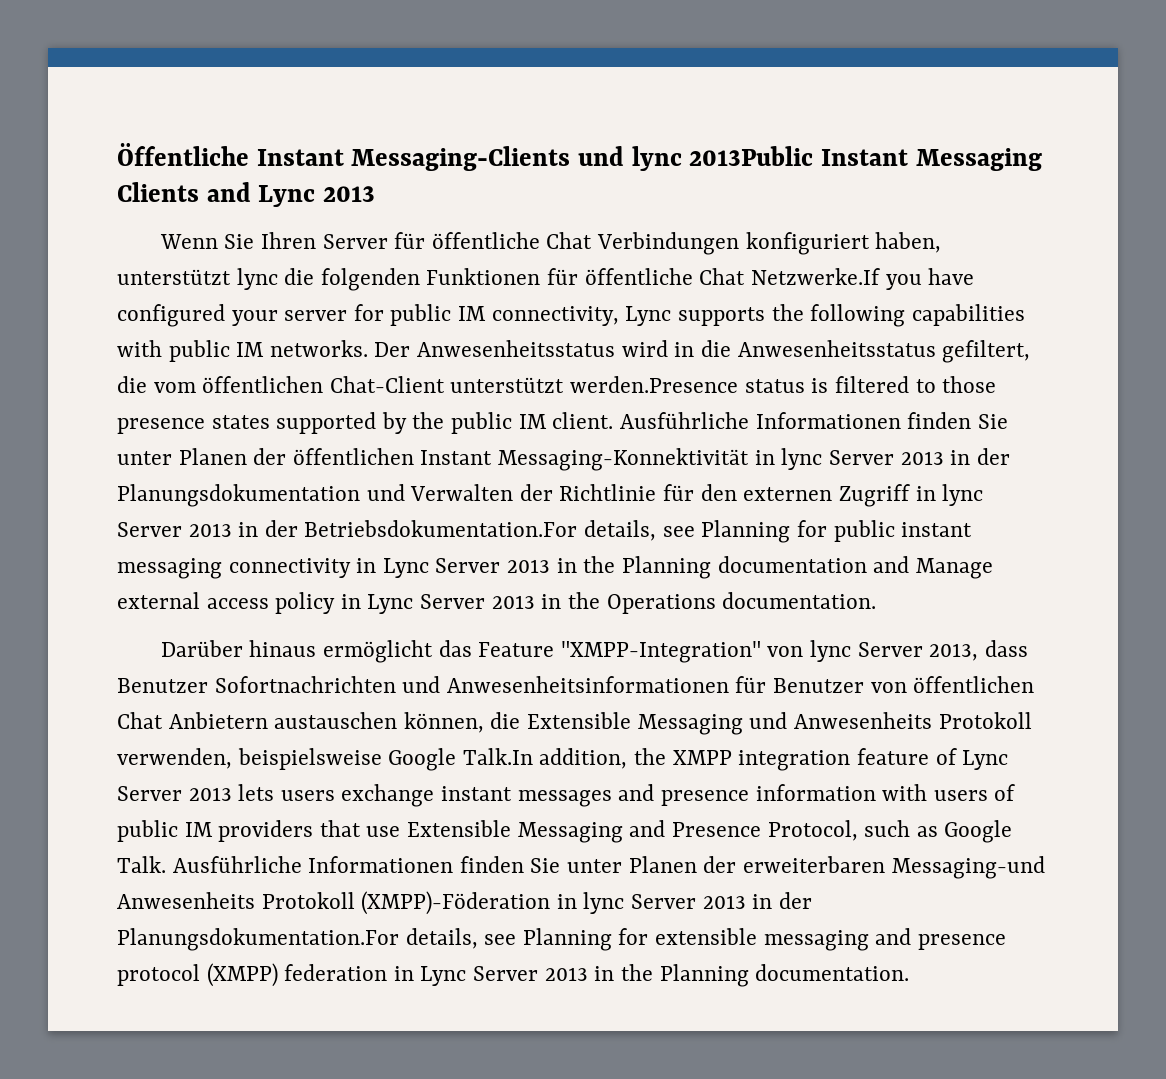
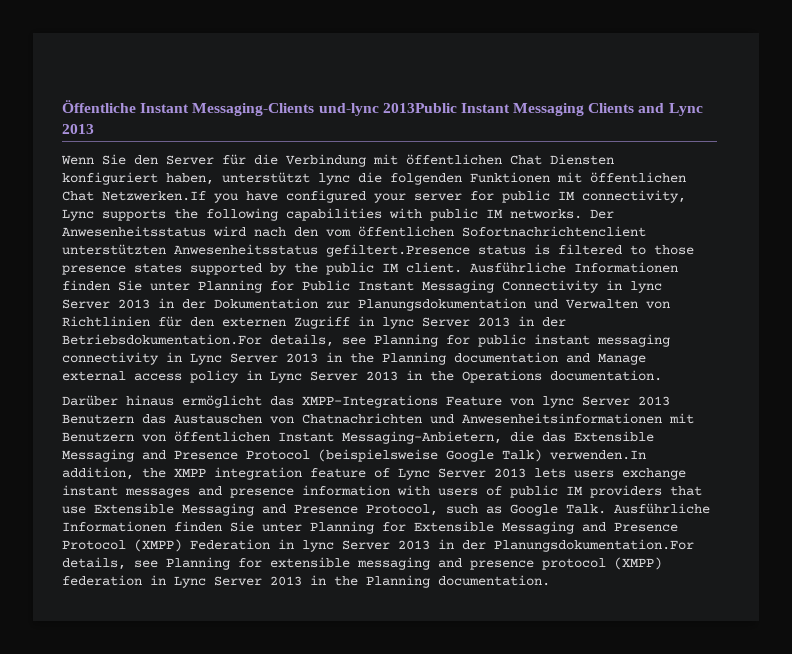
[578,146,682,171] und lync -> [318,103,379,116] und-lync
[260,232,316,249] Ihren -> [134,155,158,165] den
[431,232,740,255] öffentliche Chat Verbindungen -> [254,154,614,167] die Verbindung mit öffentlichen Chat Diensten
[547,268,880,285] für öffentliche Chat Netzwerke.If -> [557,172,686,183] [62,191,206,201] mit öffentlichen Chat Netzwerken.If
[674,340,1031,363] [117,376,739,393] in die Anwesenheitsstatus gefiltert, die vom öffentlichen Chat-Client unterstützt werden.Presence -> [254,226,646,237] [62,244,470,257] nach den vom öffentlichen Sofortnachrichtenclient unterstützten Anwesenheitsstatus gefiltert.Presence
[178,448,1010,471] Planen der öffentlichen Instant Messaging-Konnektivität in lync Server 2013 in der -> [198,280,662,293] [62,298,350,309] Planning for Public Instant Messaging Connectivity in lync Server 2013 in der Dokumentation zur
[519,484,657,501] der Richtlinie -> [646,301,670,309] [62,316,150,327] von Richtlinien
[478,641,761,663] Feature "XMPP-Integration" -> [302,395,502,408] XMPP-Integrations Feature
[929,640,1028,661] [117,676,1035,693] [117,712,1032,735] [117,748,533,771] 2013, dass Benutzer Sofortnachrichten und Anwesenheitsinformationen für Benutzer von öffentlichen Chat Anbietern austauschen können, die Extensible Messaging und Anwesenheits Protokoll verwenden, beispielsweise Google Talk.In -> [638,396,670,406] [62,413,694,424] [62,431,654,444] [62,449,646,462] 2013 Benutzern das Austauschen von Chatnachrichten und Anwesenheitsinformationen mit Benutzern von öffentlichen Instant Messaging-Anbietern, die das Extensible Messaging and Presence Protocol (beispielsweise Google Talk) verwenden.In
[628,856,1045,879] [117,891,551,915] Planen der erweiterbaren Messaging-und Anwesenheits Protokoll (XMPP)-Föderation -> [310,521,678,534] [62,539,270,552] Planning for Extensible Messaging and Presence Protocol (XMPP) Federation

